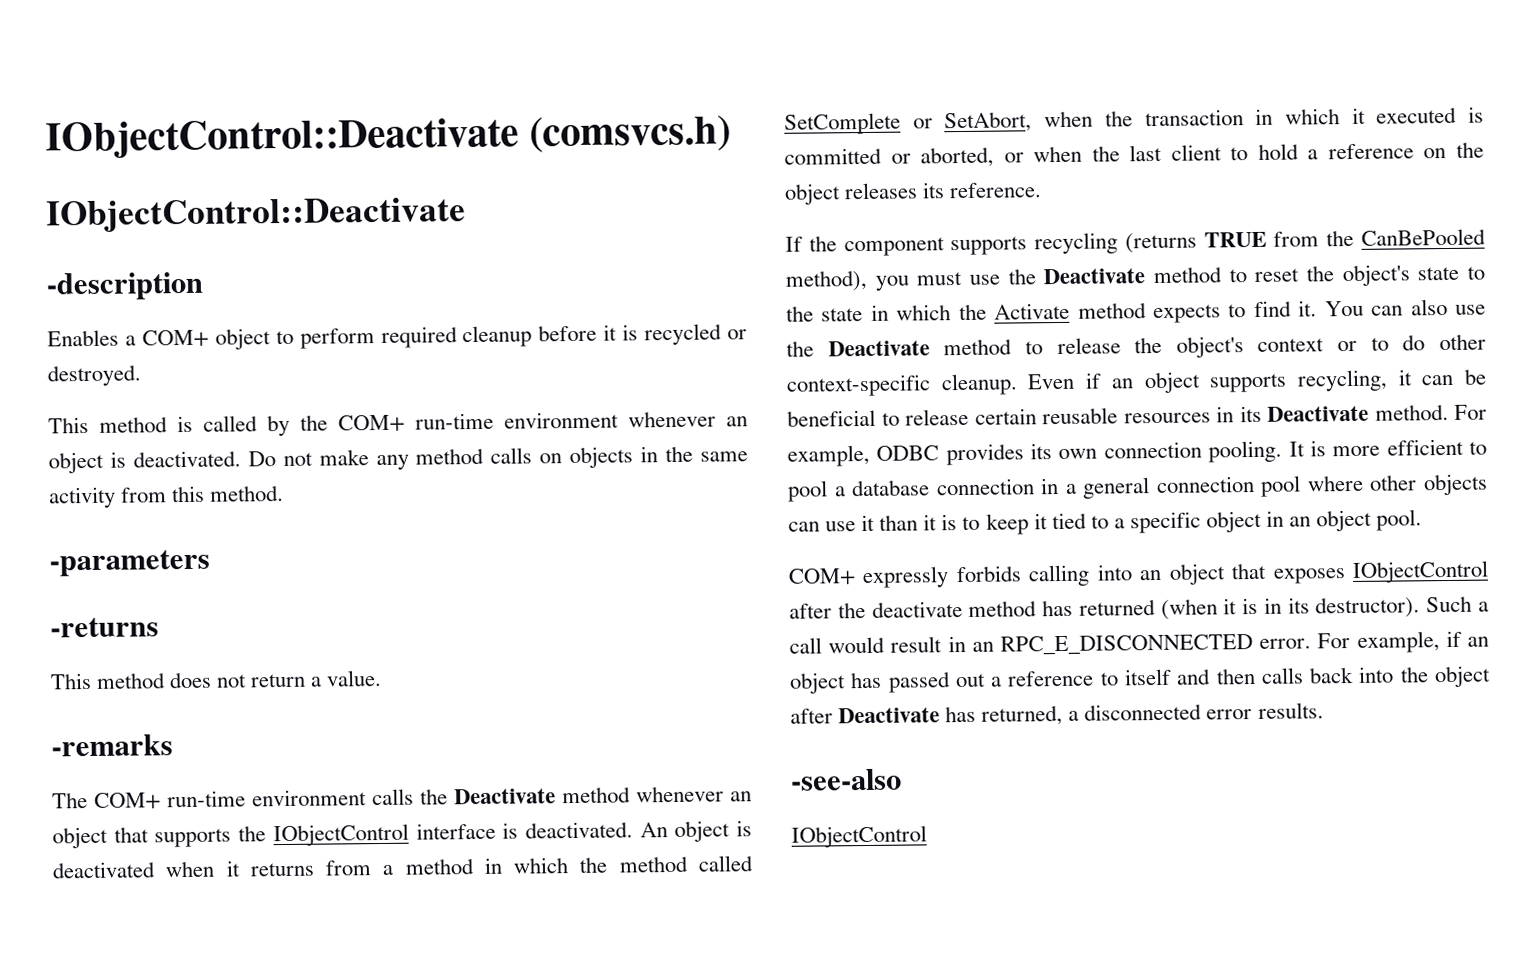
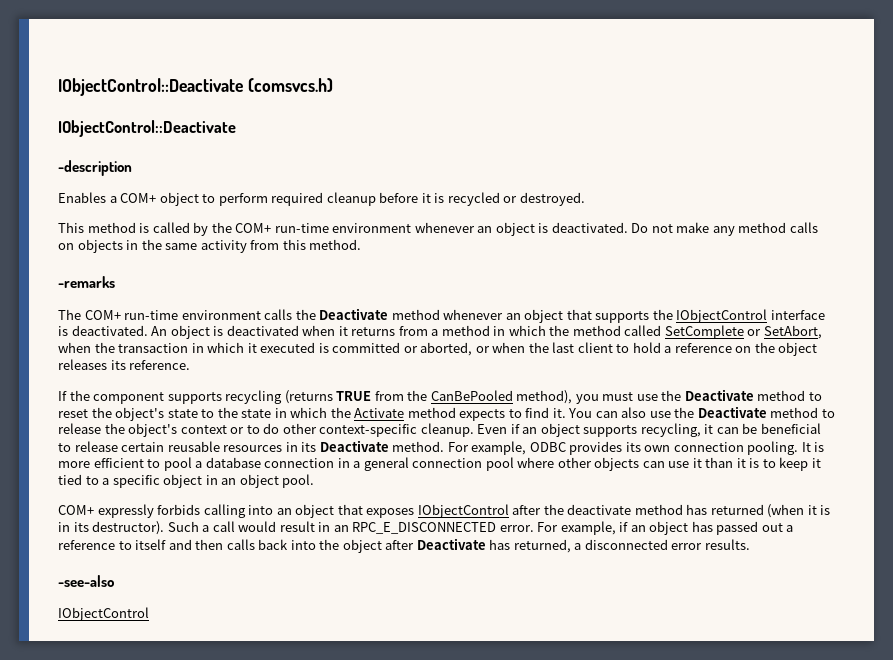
[49,548,210,577] [50,616,159,638] [50,669,383,690] // -parameters // -returns // This method does not return a value. -> (362, 244) none

